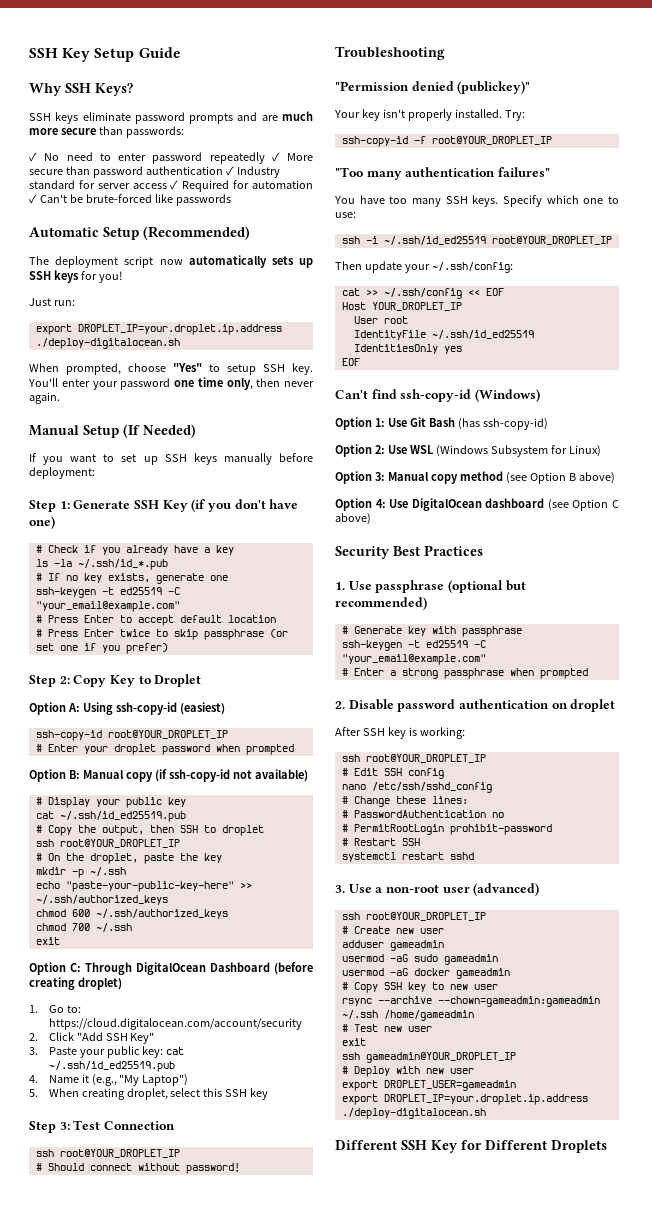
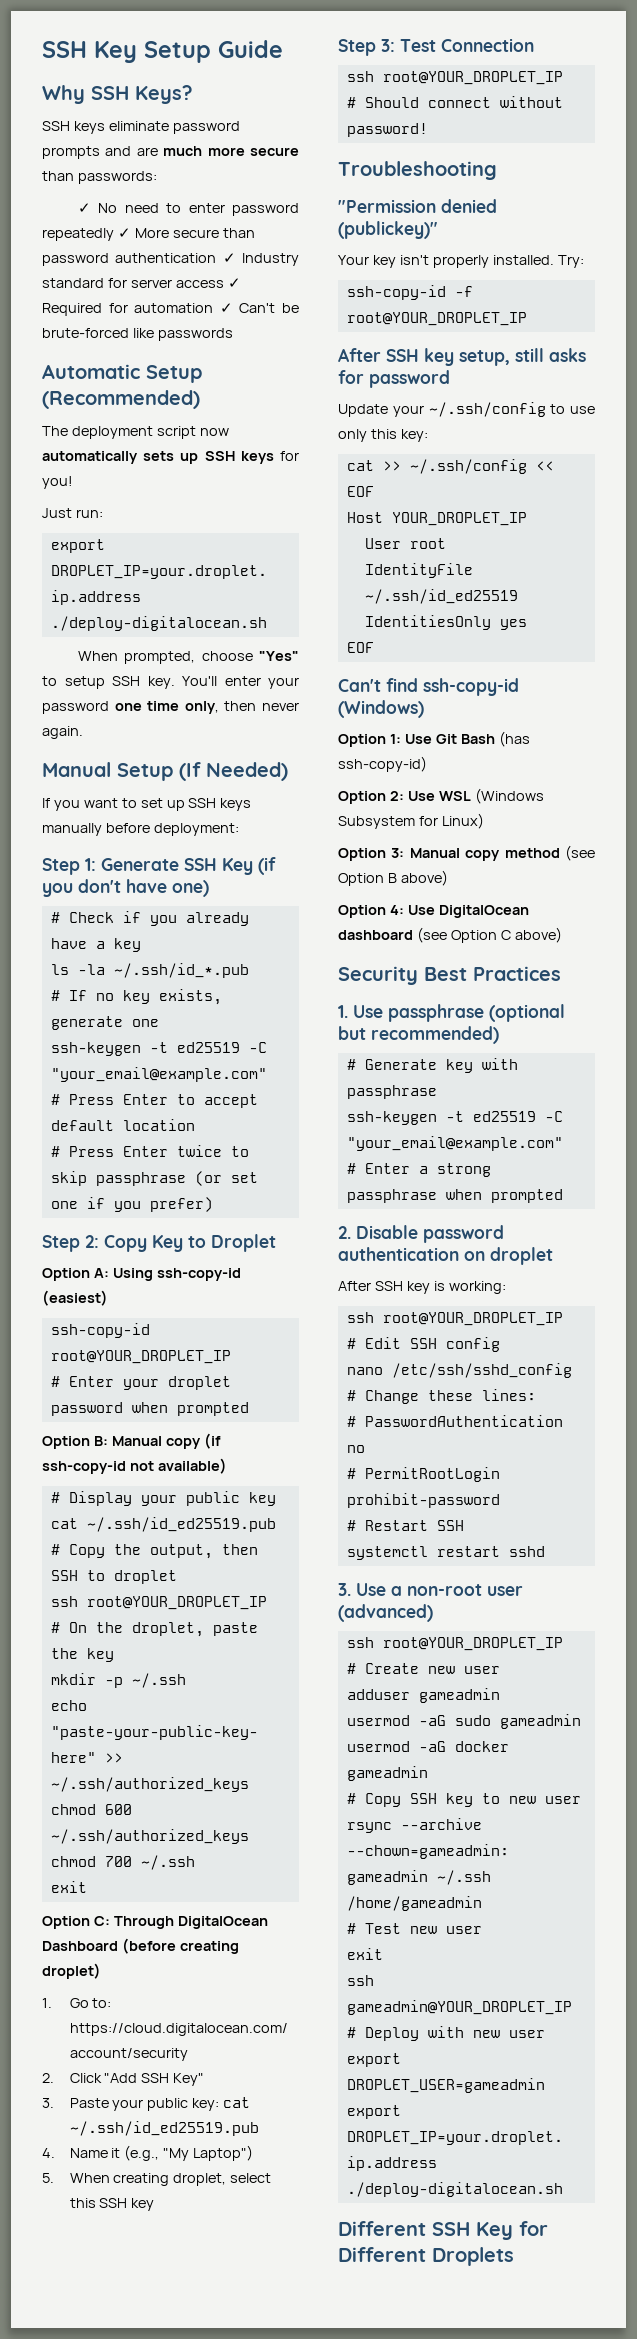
[335,167,550,180] [334,195,619,207] [335,212,356,218] [341,236,612,245] [335,261,513,273] "Too many authentication failures" // You have too many SSH keys. Specify which one to use: // ssh -i ~/.ssh/id_ed25519 root@YOUR_DROPLET_IP // Then update your ~/.ssh/config: -> [338,348,586,366] [338,370,450,388] [338,402,595,417] [338,429,428,442] After SSH key setup, still asks for password // Update your ~/.ssh/config to use only this key:

